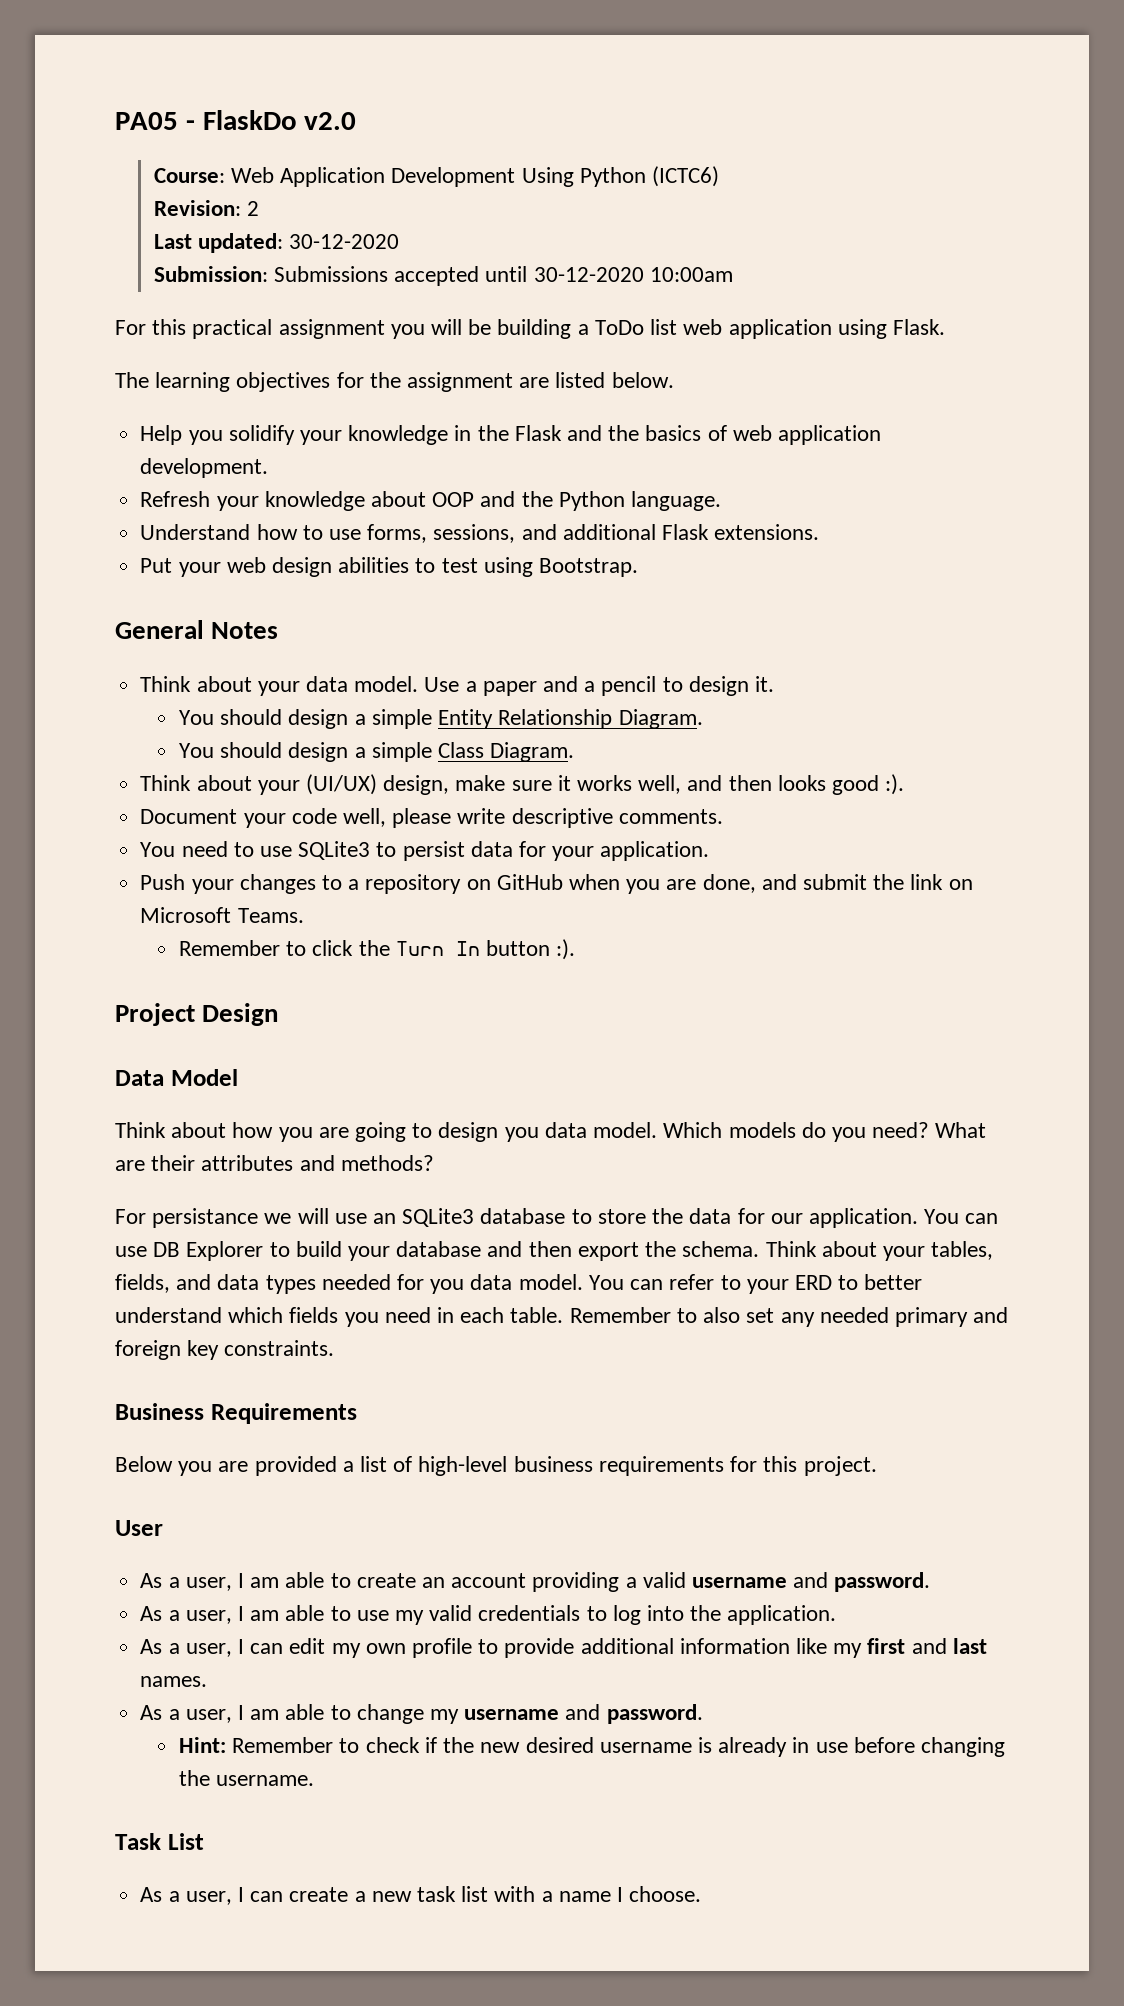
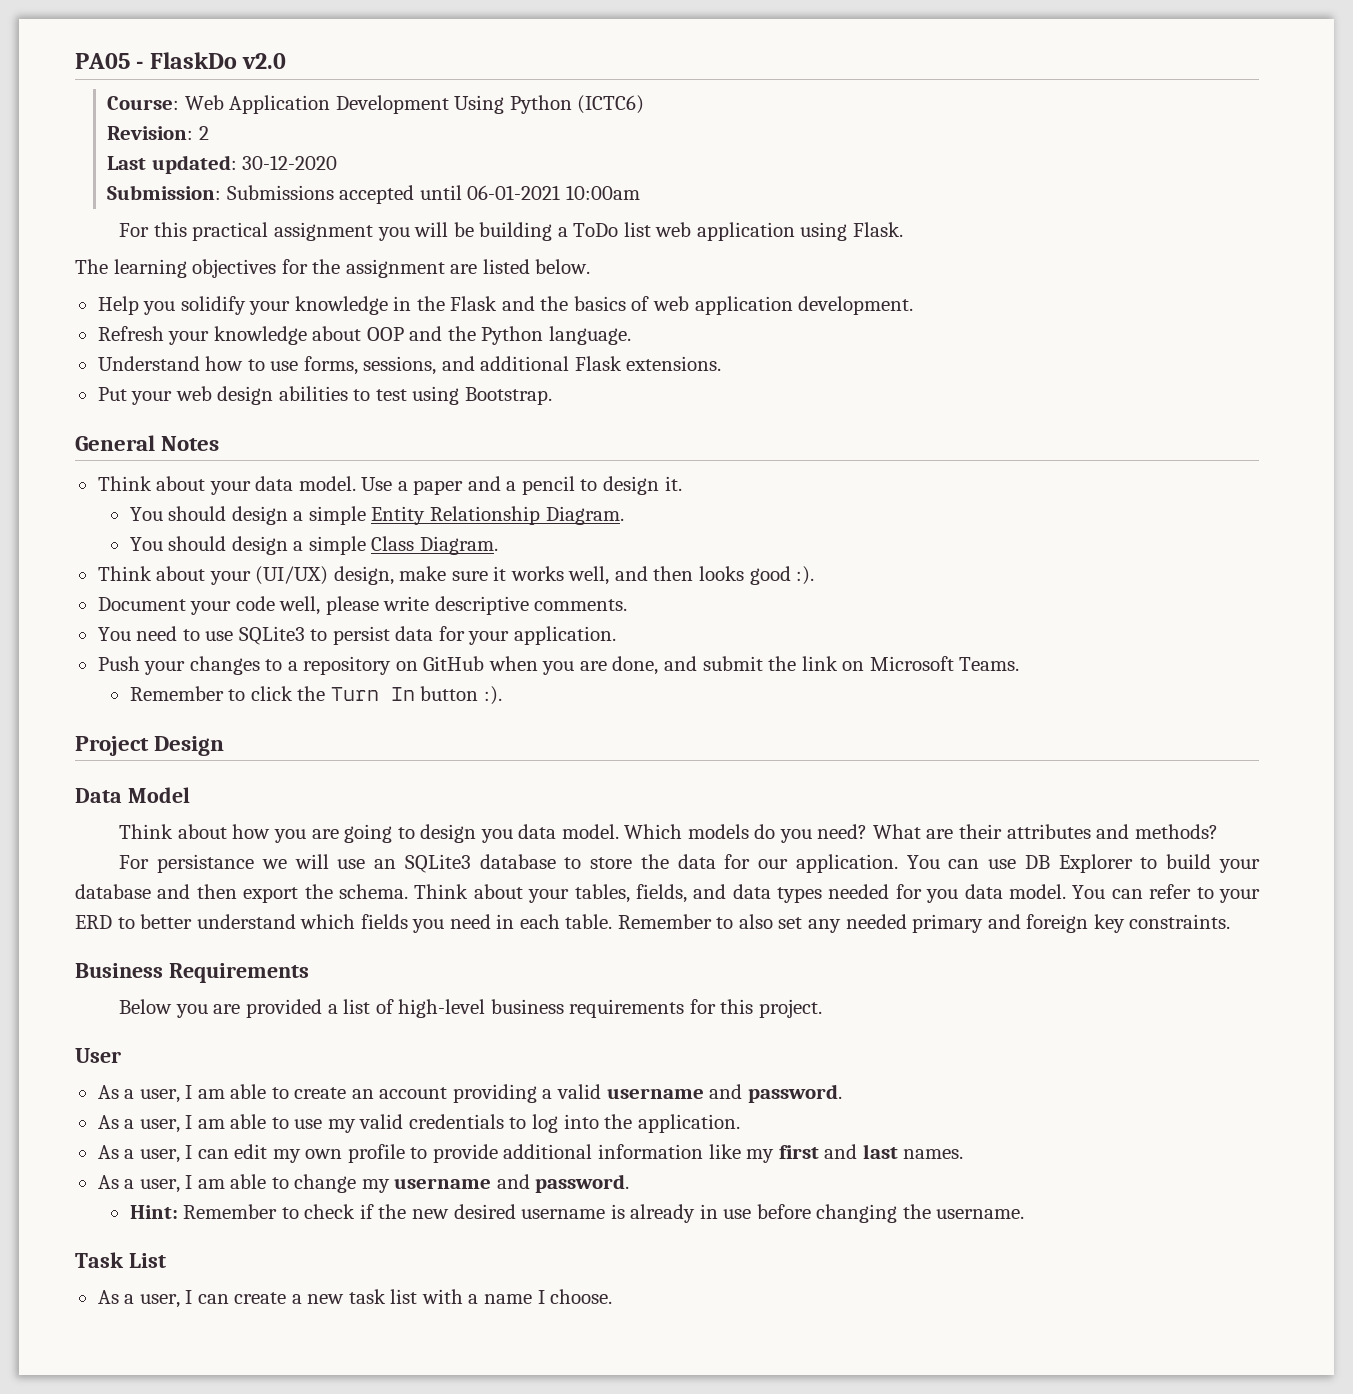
[533,267,644,282] 30-12-2020 -> [467,185,561,200] 06-01-2021

